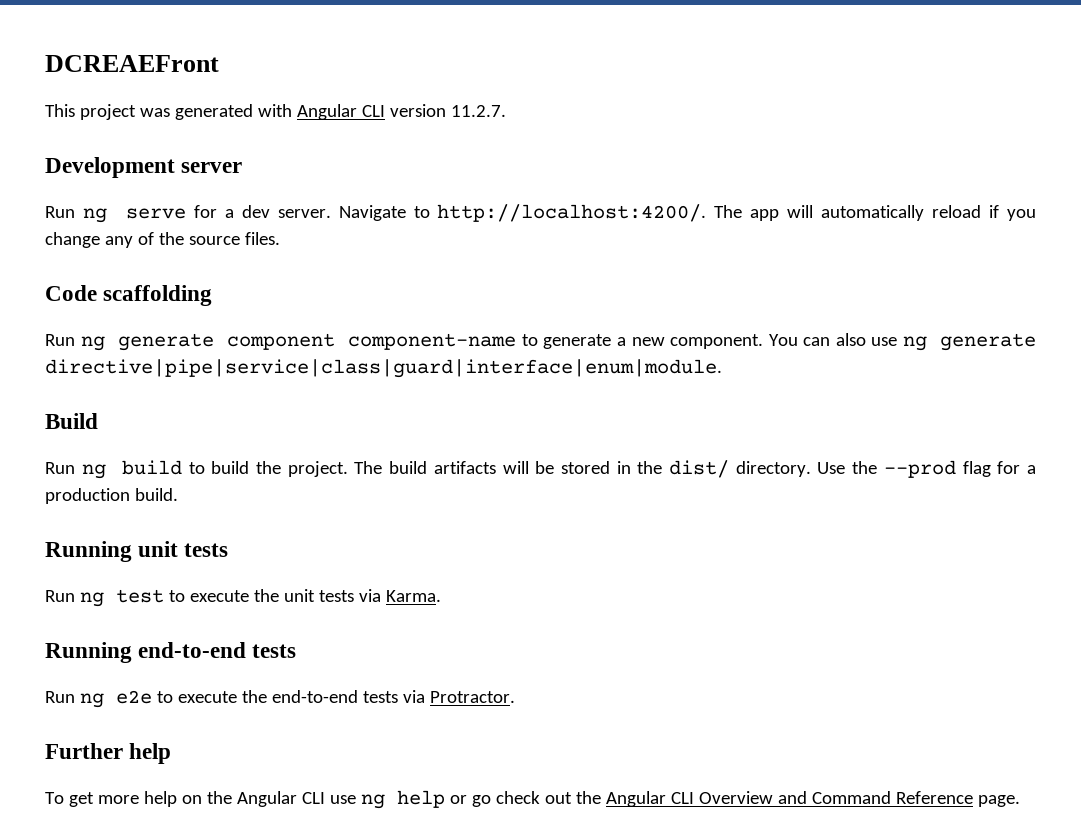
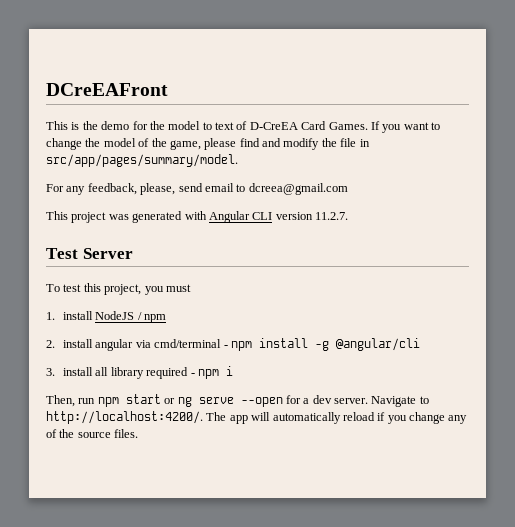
[45,55,219,72] DCREAEFront -> [46,83,168,96] [46,121,440,133] [46,138,370,150] [46,154,238,167] [46,183,348,195] DCreEAFront // This is the demo for the model to text of D-CreEA Card Games. If you want to change the model of the game, please find and modify the file in src/app/pages/summary/model. // For any feedback, please, send email to dcreea@gmail.com
[45,157,243,178] [45,206,75,218] Development server // Run -> [46,248,133,259] [46,283,191,295] [46,311,167,323] [46,338,420,351] [46,366,233,379] [46,394,176,407] Test Server // To test this project, you must // 1. install NodeJS / npm // 2. install angular via cmd/terminal - npm install -g @angular/cli // 3. install all library required - npm i // Then, run npm start or
(186, 213) none -> [240,397,283,407] --open
[45,285,213,306] [45,333,1036,351] [45,359,722,378] [45,413,98,429] [45,460,1037,479] [45,488,178,504] [45,541,229,562] [45,589,441,607] [45,642,297,663] [45,690,515,708] [45,743,172,764] [45,790,1020,809] // Code scaffolding // Run ng generate component component-name to generate a new component. You can also use ng generate directive|pipe|service|class|guard|interface|enum|module. // Build // Run ng build to build the project. The build artifacts will be stored in the dist/ directory. Use the --prod flag for a production build. // Running unit tests // Run ng test to execute the unit tests via Karma. // Running end-to-end tests // Run ng e2e to execute the end-to-end tests via Protractor. // Further help // To get more help on the Angular CLI use ng help or go check out the Angular CLI Overview and Command Reference page. -> (139, 433) none

